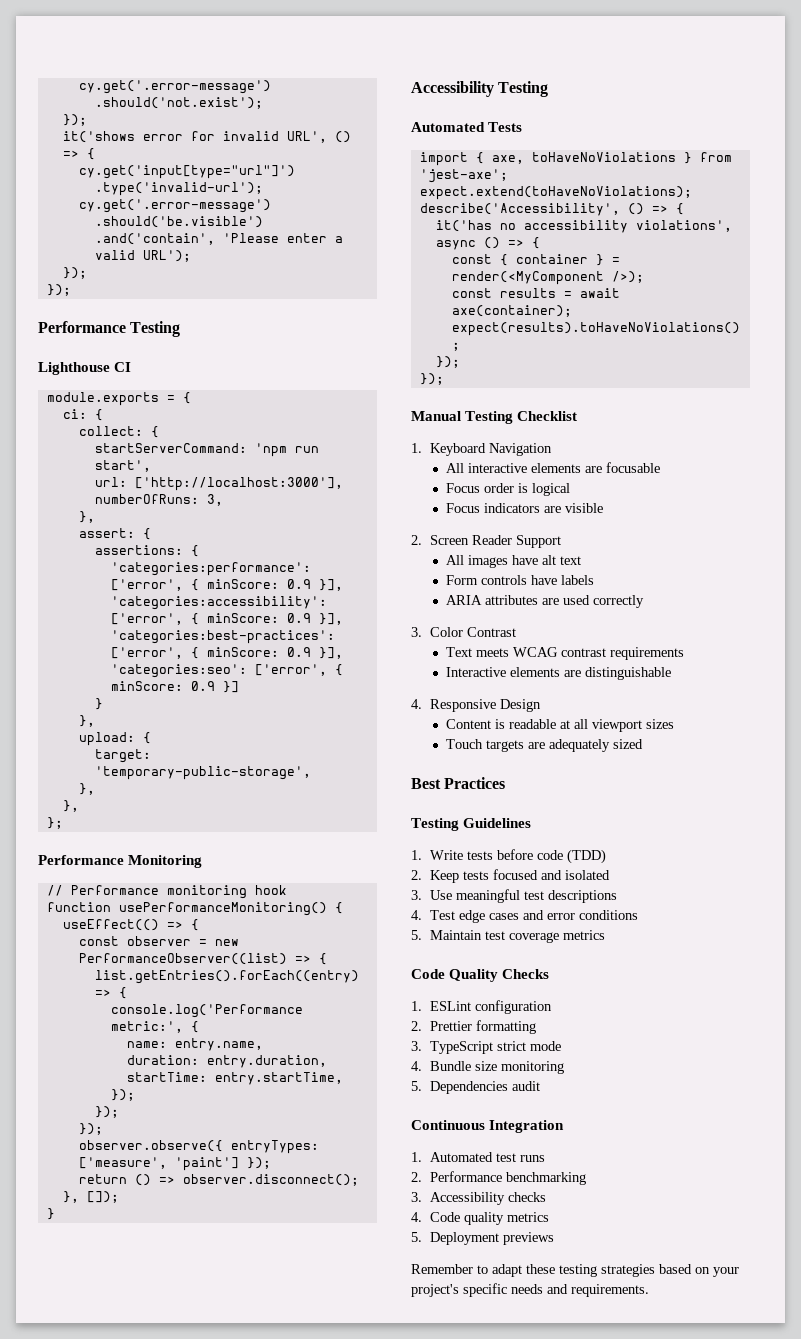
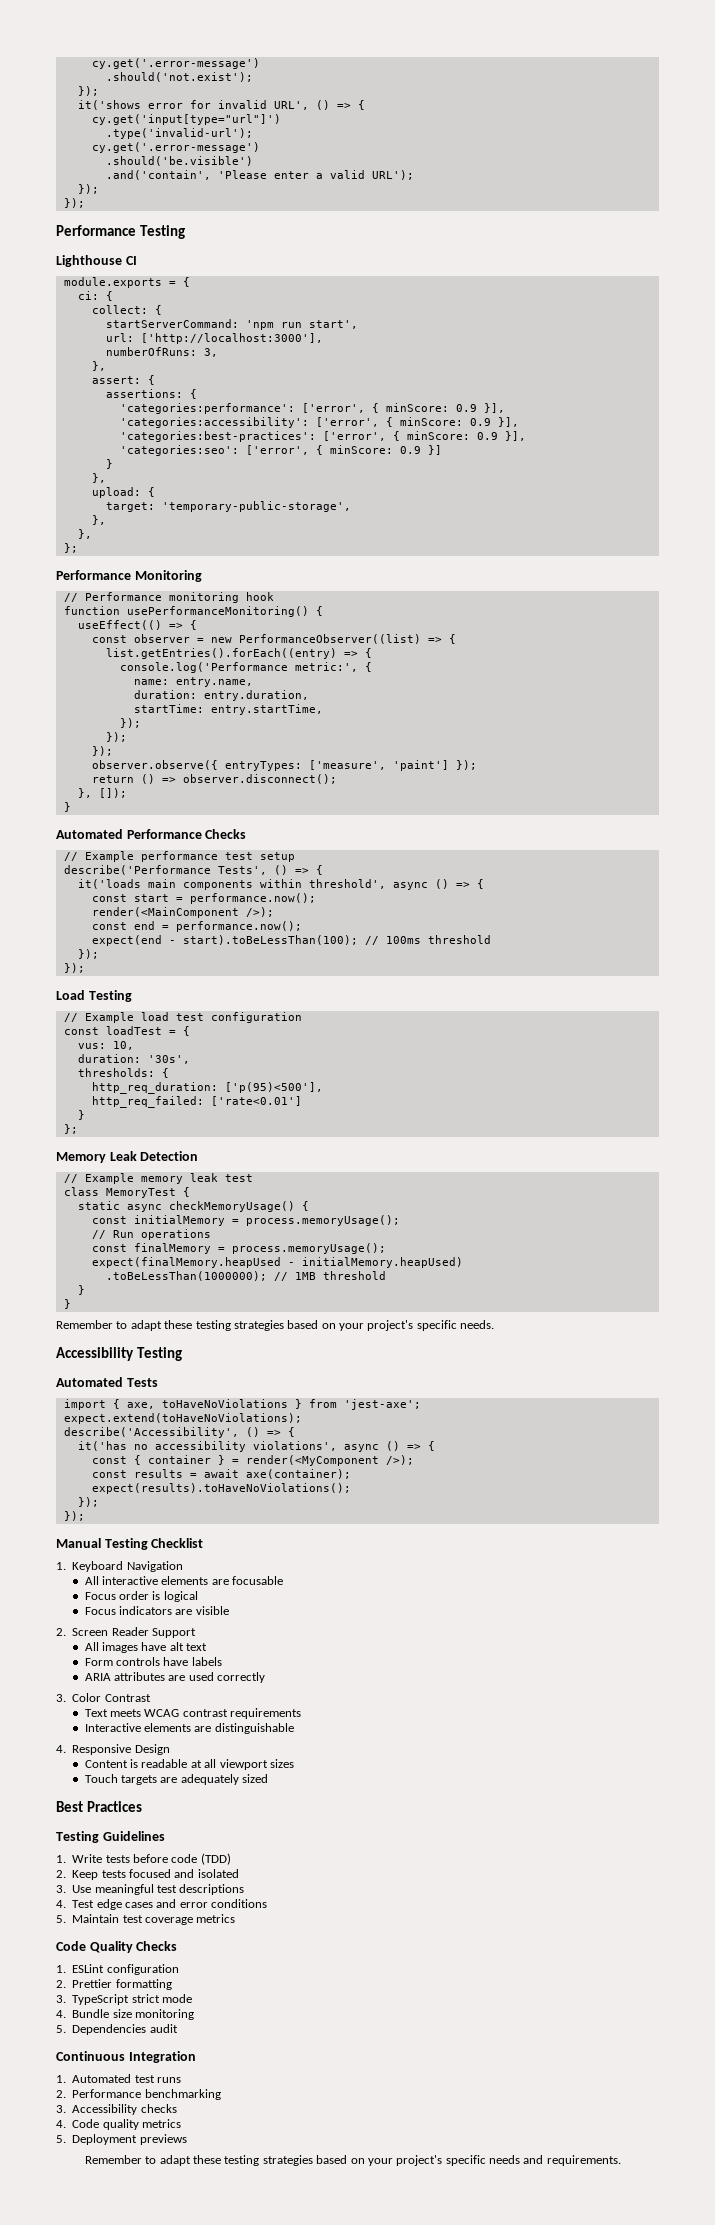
(55, 1214) none -> [56,829,247,839] [63,851,295,862] [63,865,323,875] [77,879,484,890] [91,893,316,904] [91,907,274,918] [91,921,302,932] [91,935,491,946] [77,949,99,959] [63,963,85,973] [56,990,132,1002] [63,1012,302,1023] [63,1026,190,1036] [77,1041,134,1050] [77,1054,190,1064] [77,1068,169,1078] [91,1082,323,1094] [91,1096,302,1108] [77,1110,85,1120] [63,1124,78,1134] [56,1151,199,1163] [63,1173,253,1184] [63,1187,190,1198] [77,1201,309,1212] [91,1215,400,1226] [91,1229,211,1240] [91,1243,386,1254] [91,1257,463,1268] [105,1271,386,1281] [77,1285,85,1295] [63,1299,71,1309] [56,1320,495,1331] // Automated Performance Checks // // Example performance test setup // describe('Performance Tests', () => { // it('loads main components within threshold', async () => { // const start = performance.now(); // render(<MainComponent />); // const end = performance.now(); // expect(end - start).toBeLessThan(100); // 100ms threshold // }); // }); // Load Testing // // Example load test configuration // const loadTest = { // vus: 10, // duration: '30s', // thresholds: { // http_req_duration: ['p(95)<500'], // http_req_failed: ['rate<0.01'] // } // }; // Memory Leak Detection // // Example memory leak test // class MemoryTest { // static async checkMemoryUsage() { // const initialMemory = process.memoryUsage(); // // Run operations // const finalMemory = process.memoryUsage(); // expect(finalMemory.heapUsed - initialMemory.heapUsed) // .toBeLessThan(1000000); // 1MB threshold // } // } // Remember to adapt these testing strategies based on your project's specific needs.

